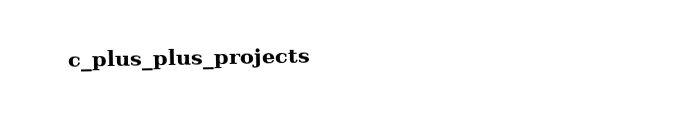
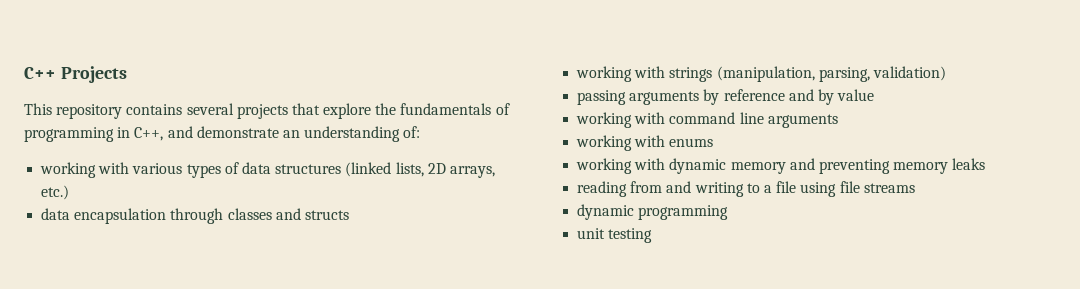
[67,46,311,72] c_plus_plus_projects -> [24,66,127,83] [24,103,510,119] [24,126,421,142] [40,162,495,178] [41,185,70,200] [41,208,349,224] [576,66,946,82] [577,89,875,105] [576,112,838,128] [576,135,714,151] [576,158,986,174] [577,181,915,197] [577,204,729,220] [577,228,653,243] C++ Projects // This repository contains several projects that explore the fundamentals of programming in C++, and demonstrate an understanding of: // working with various types of data structures (linked lists, 2D arrays, etc.) // data encapsulation through classes and structs // working with strings (manipulation, parsing, validation) // passing arguments by reference and by value // working with command line arguments // working with enums // working with dynamic memory and preventing memory leaks // reading from and writing to a file using file streams // dynamic programming // unit testing

